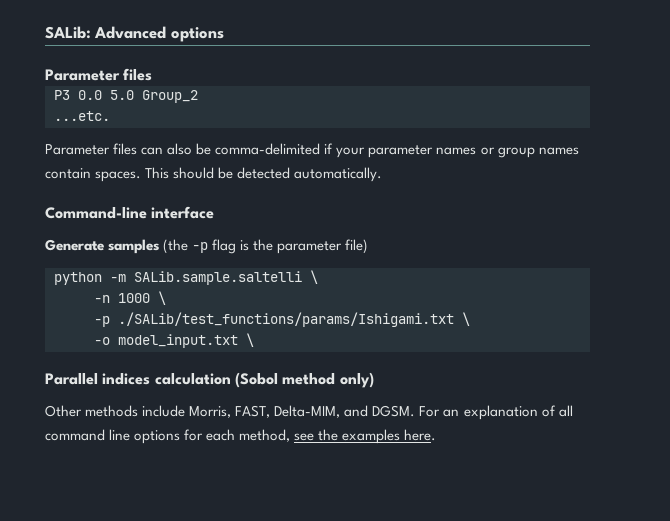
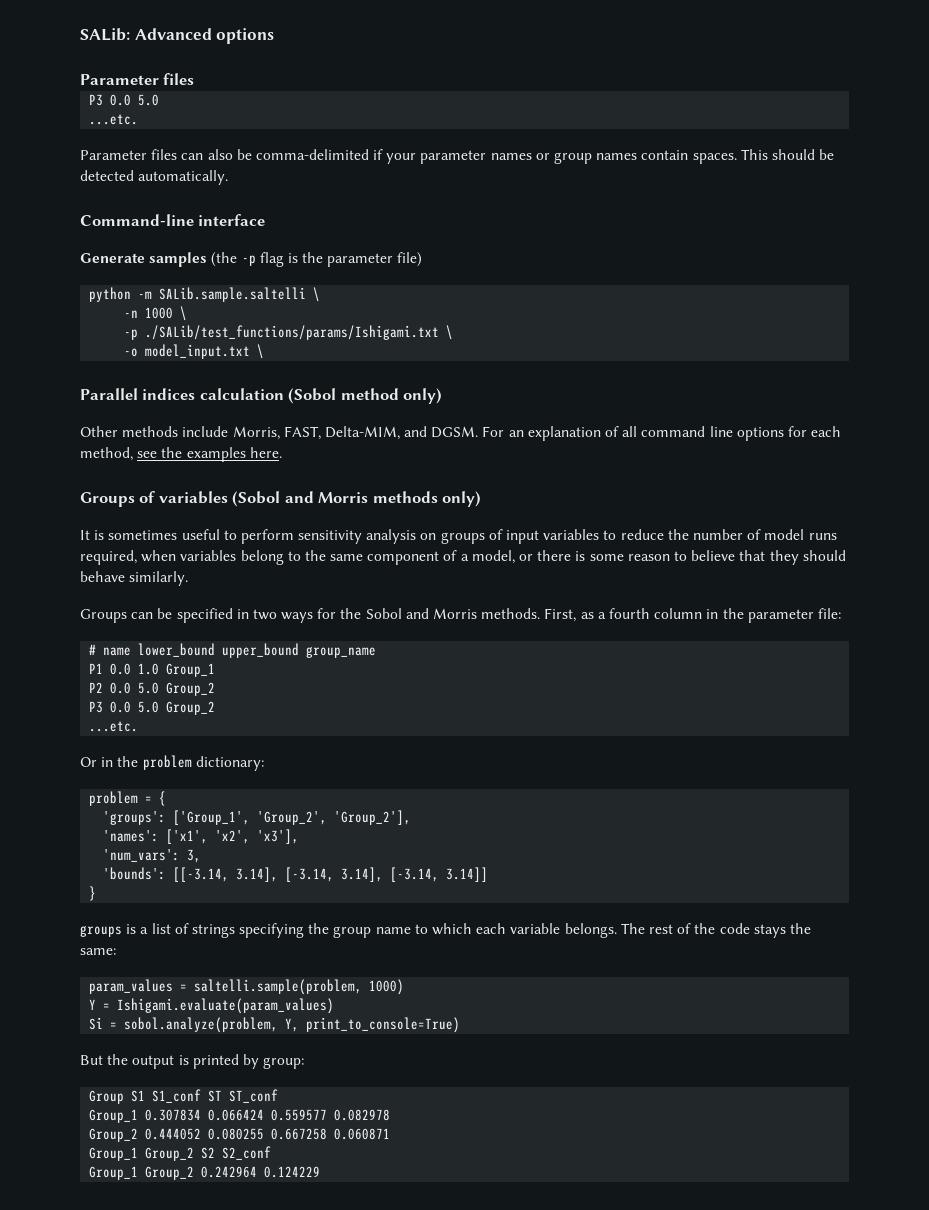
[142,90,198,103] Group_2 -> (160, 100) none
(437, 435) none -> [80,491,482,507] [80,529,837,544] [80,550,846,565] [80,571,189,586] [80,608,841,623] [89,643,377,658] [89,663,216,677] [89,682,216,696] [89,701,216,715] [89,721,139,732] [80,755,264,771] [89,791,167,806] [103,810,412,825] [103,829,300,844] [103,849,202,863] [103,867,489,882] [89,886,97,901] [80,923,811,938] [80,948,116,955] [89,979,405,995] [89,998,335,1014] [89,1017,461,1033] [80,1054,305,1069] [89,1089,279,1104] [89,1109,391,1123] [89,1128,391,1142] [89,1146,272,1161] [89,1166,321,1180] // Groups of variables (Sobol and Morris methods only) // It is sometimes useful to perform sensitivity analysis on groups of input variables to reduce the number of model runs required, when variables belong to the same component of a model, or there is some reason to believe that they should behave similarly. // Groups can be specified in two ways for the Sobol and Morris methods. First, as a fourth column in the parameter file: // # name lower_bound upper_bound group_name // P1 0.0 1.0 Group_1 // P2 0.0 5.0 Group_2 // P3 0.0 5.0 Group_2 // ...etc. // Or in the problem dictionary: // problem = { // 'groups': ['Group_1', 'Group_2', 'Group_2'], // 'names': ['x1', 'x2', 'x3'], // 'num_vars': 3, // 'bounds': [[-3.14, 3.14], [-3.14, 3.14], [-3.14, 3.14]] // } // groups is a list of strings specifying the group name to which each variable belongs. The rest of the code stays the same: // param_values = saltelli.sample(problem, 1000) // Y = Ishigami.evaluate(param_values) // Si = sobol.analyze(problem, Y, print_to_console=True) // But the output is printed by group: // Group S1 S1_conf ST ST_conf // Group_1 0.307834 0.066424 0.559577 0.082978 // Group_2 0.444052 0.080255 0.667258 0.060871 // Group_1 Group_2 S2 S2_conf // Group_1 Group_2 0.242964 0.124229

